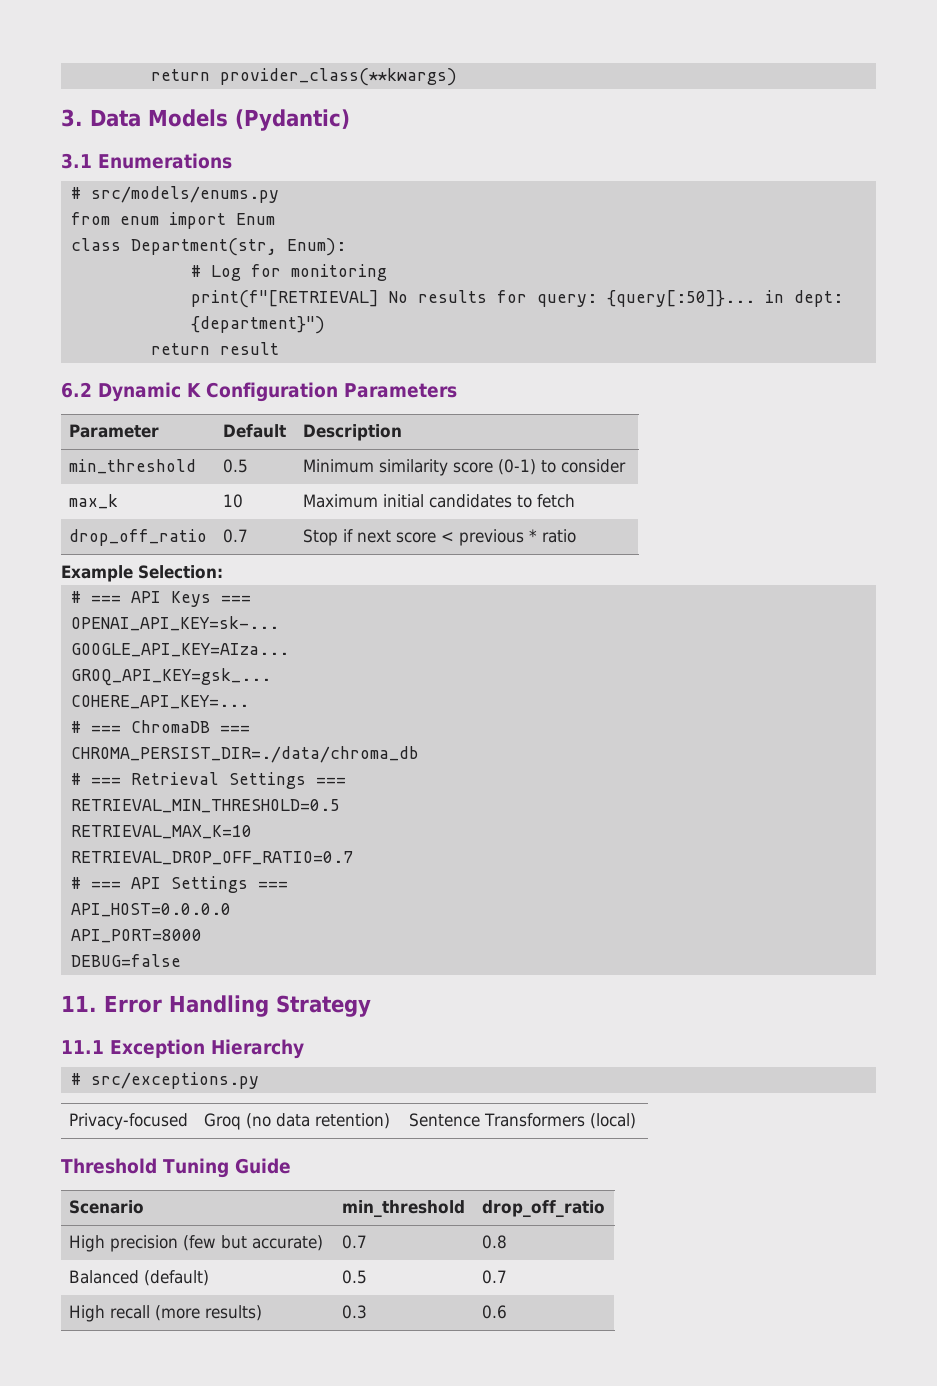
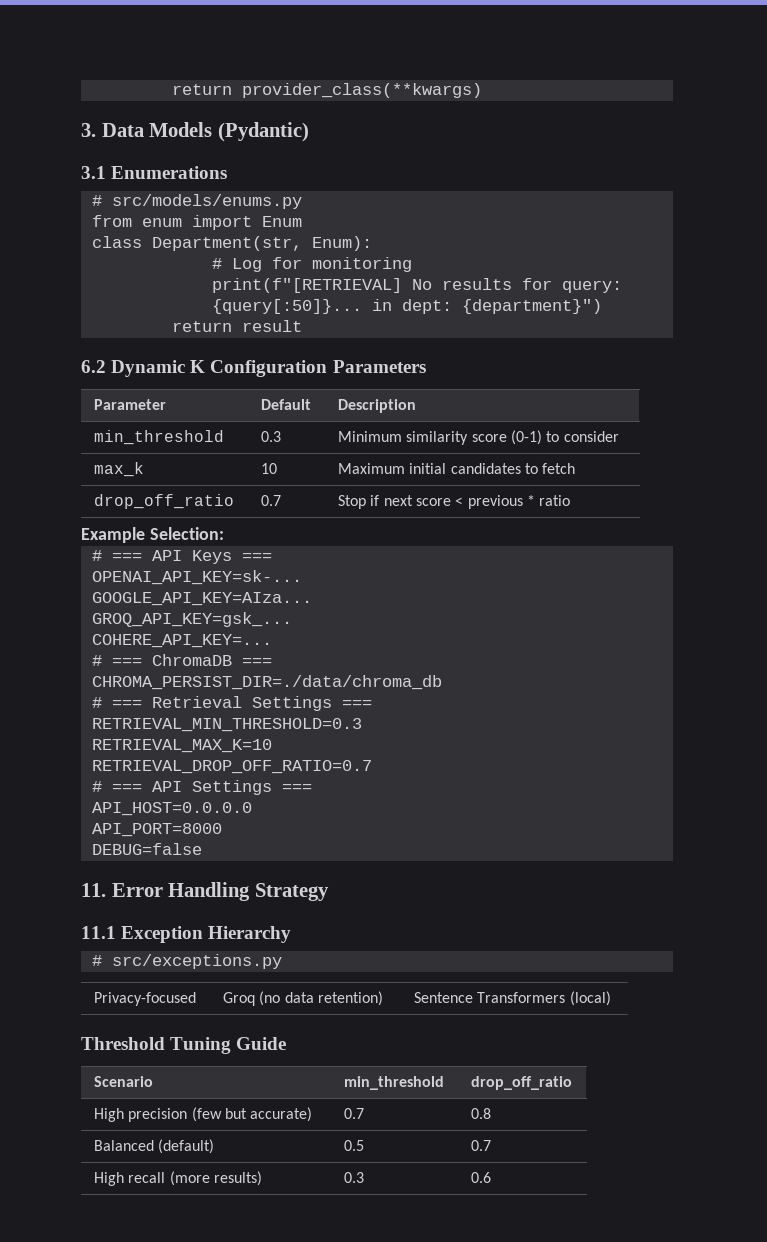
[222,459,248,473] 0.5 -> [261,431,282,442] 0.3
[70,799,340,813] RETRIEVAL_MIN_THRESHOLD=0.5 -> [91,718,362,732] RETRIEVAL_MIN_THRESHOLD=0.3

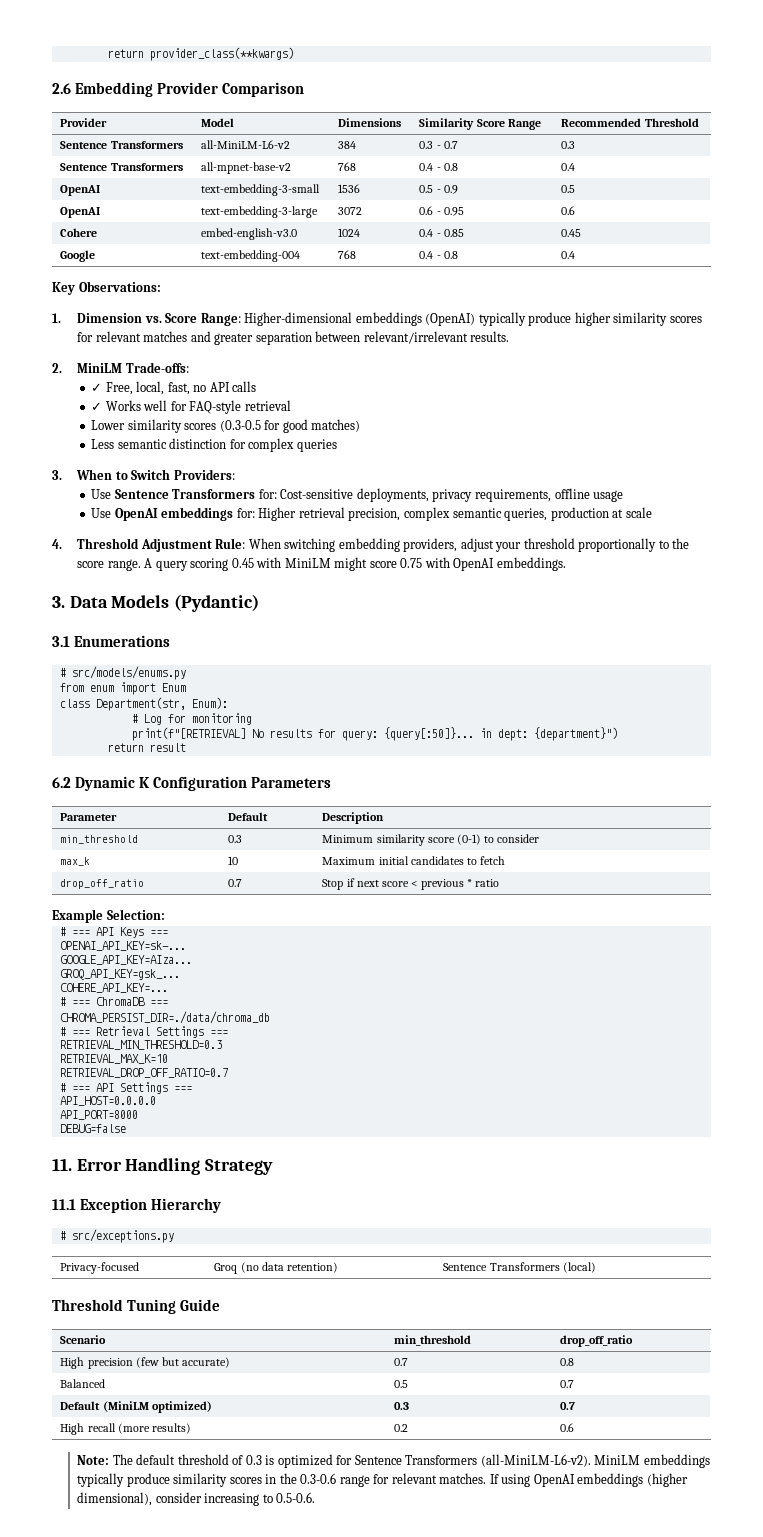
(482, 90) none -> [52,82,305,97] [60,118,108,127] [201,118,235,127] [338,118,402,127] [419,118,541,130] [561,118,699,127] [60,141,183,149] [201,140,291,149] [338,141,357,149] [419,141,458,149] [561,141,576,149] [60,163,183,171] [201,162,292,174] [338,162,357,171] [419,163,458,171] [561,163,576,171] [60,185,101,196] [201,184,321,196] [338,184,361,193] [419,185,458,194] [561,185,576,193] [60,207,101,218] [201,206,319,218] [338,207,363,215] [419,206,464,216] [561,206,576,215] [60,228,98,237] [201,228,298,240] [338,228,361,237] [419,229,464,237] [561,229,582,237] [60,250,96,262] [201,250,301,262] [338,250,357,259] [419,251,458,259] [561,251,576,259] [52,281,161,295] [52,312,702,326] [77,331,510,345] [52,362,189,373] [91,381,257,395] [91,400,291,414] [91,419,361,433] [91,438,337,452] [52,469,235,480] [91,488,624,502] [91,507,652,521] [52,538,690,552] [77,557,566,571] // 2.6 Embedding Provider Comparison // Provider | Model | Dimensions | Similarity Score Range | Recommended Threshold // Sentence Transformers | all-MiniLM-L6-v2 | 384 | 0.3 - 0.7 | 0.3 // Sentence Transformers | all-mpnet-base-v2 | 768 | 0.4 - 0.8 | 0.4 // OpenAI | text-embedding-3-small | 1536 | 0.5 - 0.9 | 0.5 // OpenAI | text-embedding-3-large | 3072 | 0.6 - 0.95 | 0.6 // Cohere | embed-english-v3.0 | 1024 | 0.4 - 0.85 | 0.45 // Google | text-embedding-004 | 768 | 0.4 - 0.8 | 0.4 // Key Observations: // 1. Dimension vs. Score Range: Higher-dimensional embeddings (OpenAI) typically produce higher similarity scores for relevant matches and greater separation between relevant/irrelevant results. // 2. MiniLM Trade-offs: // ✓ Free, local, fast, no API calls // ✓ Works well for FAQ-style retrieval // Lower similarity scores (0.3-0.5 for good matches) // Less semantic distinction for complex queries // 3. When to Switch Providers: // Use Sentence Transformers for: Cost-sensitive deployments, privacy requirements, offline usage // Use OpenAI embeddings for: Higher retrieval precision, complex semantic queries, production at scale // 4. Threshold Adjustment Rule: When switching embedding providers, adjust your threshold proportionally to the score range. A query scoring 0.45 with MiniLM might score 0.75 with OpenAI embeddings.
[158,1139,215,1154] (default) -> (106, 1383) none
(492, 1145) none -> [60,1401,212,1413] [394,1402,410,1410] [560,1402,576,1410] // Default (MiniLM optimized) | 0.3 | 0.7
[344,1172,365,1183] [471,1172,492,1183] 0.3 | 0.6 -> [394,1424,409,1432] [560,1423,575,1432] [77,1454,710,1468] [77,1473,688,1487] [77,1492,316,1506] 0.2 | 0.6 // Note: The default threshold of 0.3 is optimized for Sentence Transformers (all-MiniLM-L6-v2). MiniLM embeddings typically produce similarity scores in the 0.3-0.6 range for relevant matches. If using OpenAI embeddings (higher dimensional), consider increasing to 0.5-0.6.

